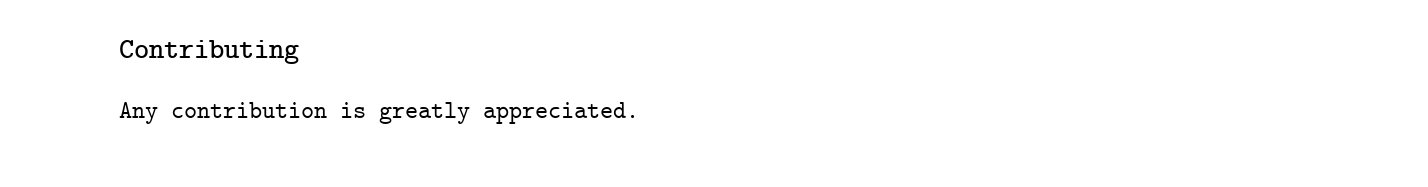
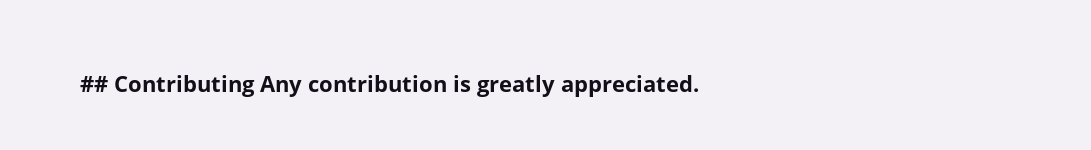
(119, 52) none -> [80,76,108,92] ##
(299, 52) // -> (255, 86) none

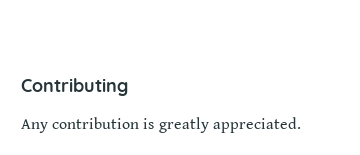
[80,76,108,92] ## -> (21, 87) none
(255, 86) none -> (128, 87) //

